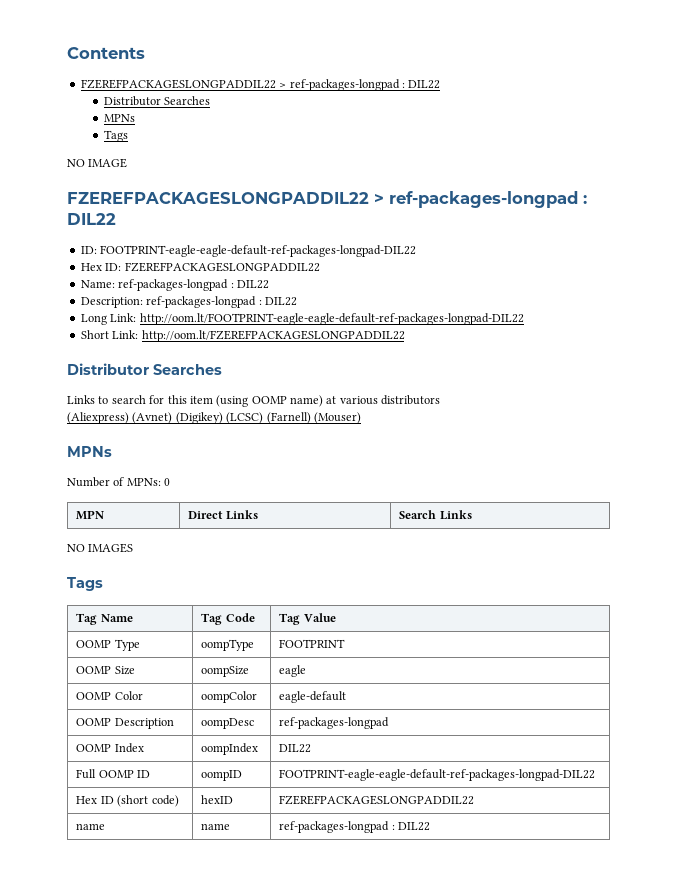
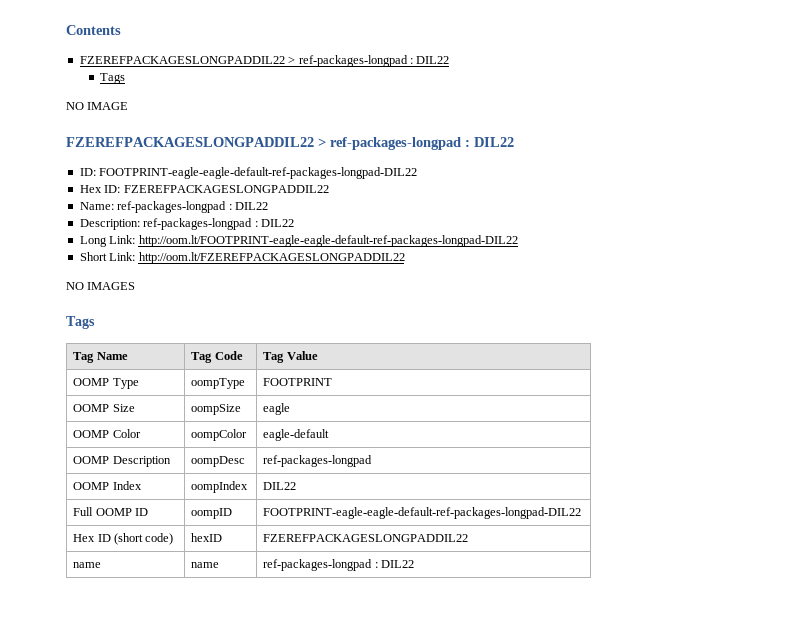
[103,96,211,106] [103,114,135,122] // Distributor Searches // MPNs -> (450, 60) none
[67,363,222,375] [67,395,441,407] [67,412,361,424] [67,446,112,457] [67,477,171,487] [76,510,105,520] [188,510,258,520] [399,510,472,520] // Distributor Searches // Links to search for this item (using OOMP name) at various distributors // (Aliexpress) (Avnet) (Digikey) (LCSC) (Farnell) (Mouser) // MPNs // Number of MPNs: 0 // MPN | Direct Links | Search Links -> (405, 258) none

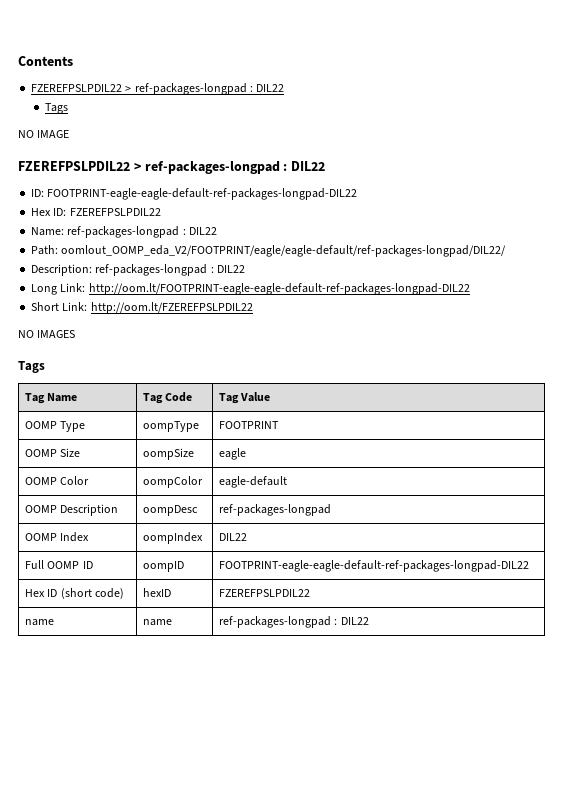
[79,56,285,64] FZEREFPACKAGESLONGPADDIL22 -> [31,84,123,92] FZEREFPSLPDIL22
[66,137,314,147] FZEREFPACKAGESLONGPADDIL22 -> [18,161,130,171] FZEREFPSLPDIL22
[123,185,329,193] FZEREFPACKAGESLONGPADDIL22 -> [69,208,161,216] FZEREFPSLPDIL22
(268, 206) none -> [31,245,507,257] // Path: oomlout_OOMP_eda_V2/FOOTPRINT/eagle/eagle-default/ref-packages-longpad/DIL22/
[138,252,405,264] http://oom.lt/FZEREFPACKAGESLONGPADDIL22 -> [90,302,253,314] http://oom.lt/FZEREFPSLPDIL22
[263,534,469,542] FZEREFPACKAGESLONGPADDIL22 -> [219,589,311,597] FZEREFPSLPDIL22

